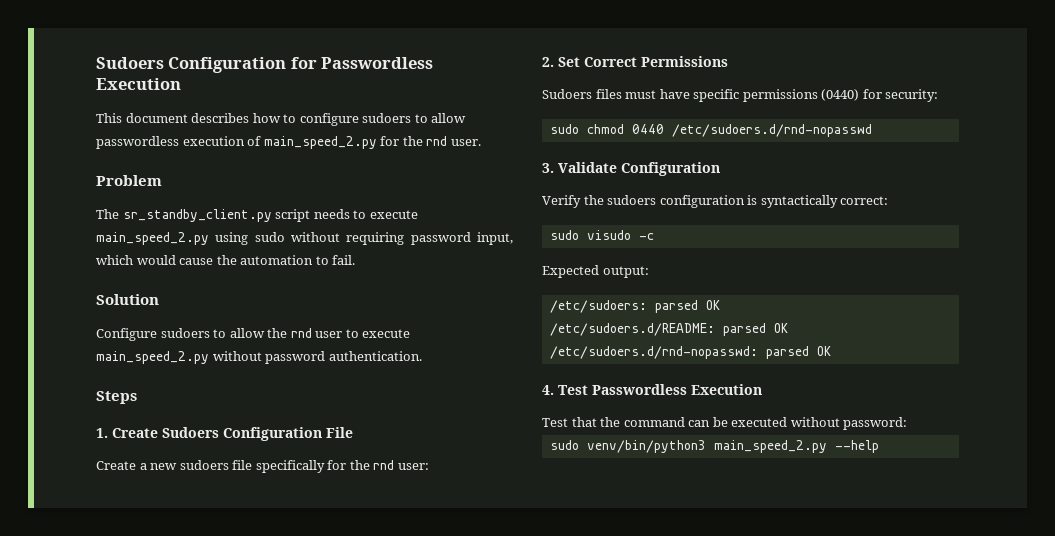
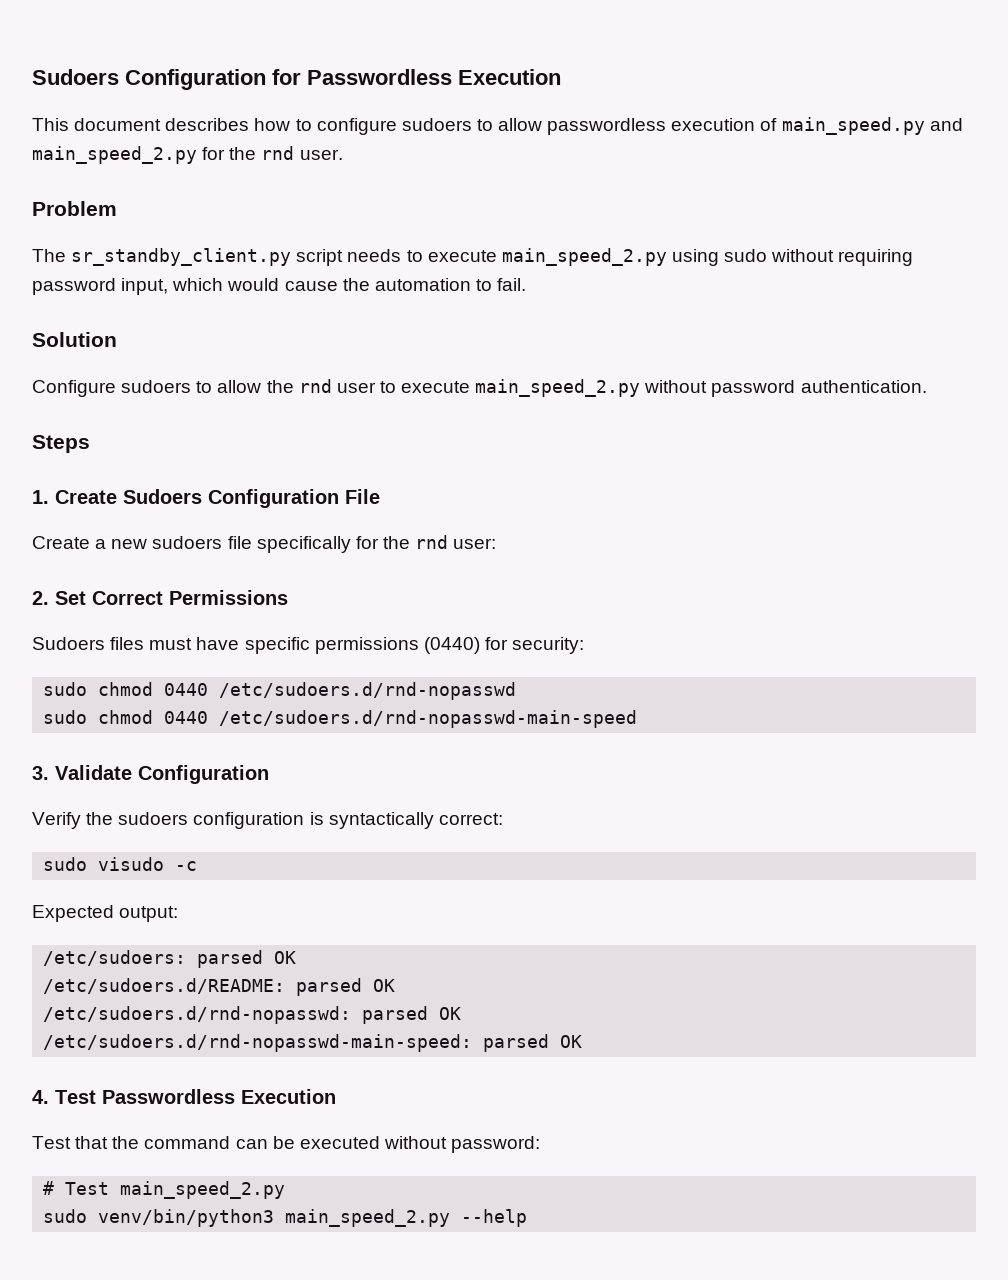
(262, 141) none -> [781,117,963,135] main_speed.py and
(872, 130) none -> [43,710,638,728] // sudo chmod 0440 /etc/sudoers.d/rnd-nopasswd-main-speed
(831, 351) none -> [43,1034,583,1052] // /etc/sudoers.d/rnd-nopasswd-main-speed: parsed OK
(908, 423) none -> [43,1181,286,1199] // # Test main_speed_2.py

